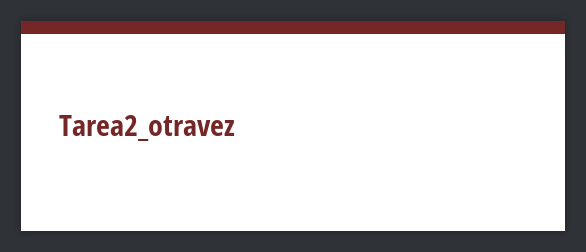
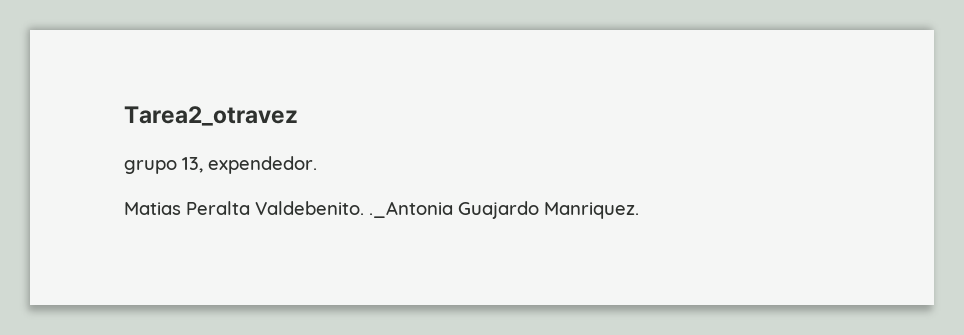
(235, 128) none -> [124,156,317,174] [124,201,639,219] // grupo 13, expendedor. // Matias Peralta Valdebenito. ._Antonia Guajardo Manriquez.

